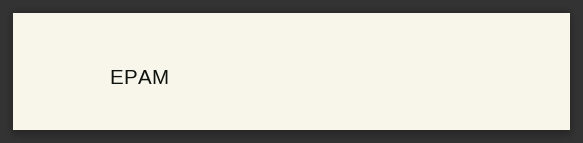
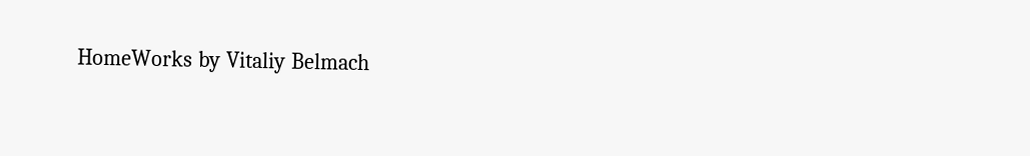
[110,70,169,84] EPAM -> [77,48,370,74] HomeWorks by Vitaliy Belmach

